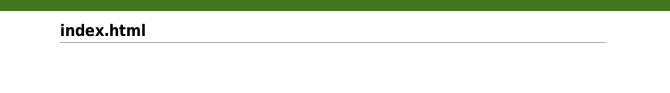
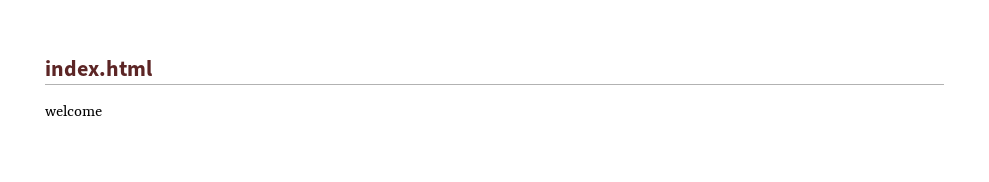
(146, 30) none -> [45,105,102,116] // welcome

